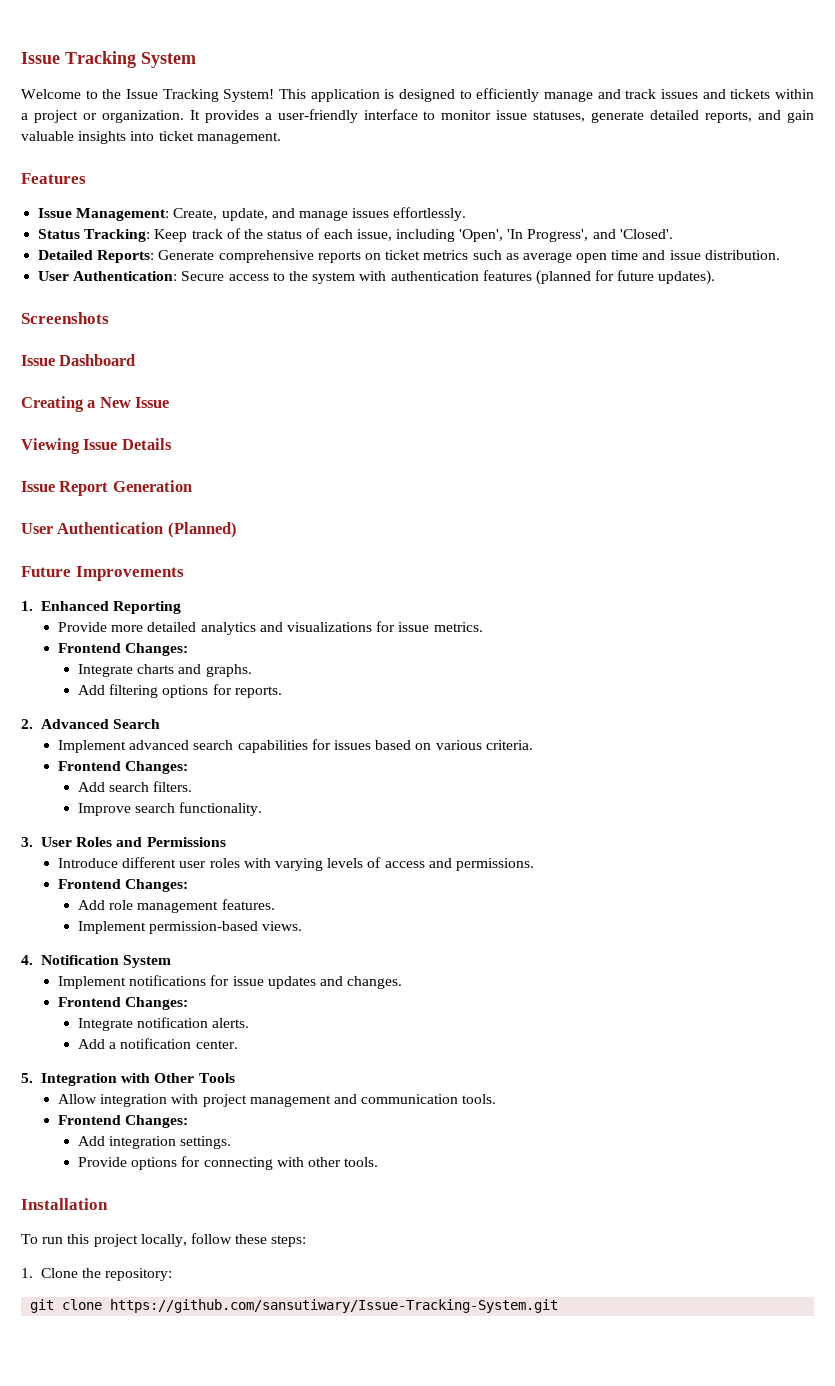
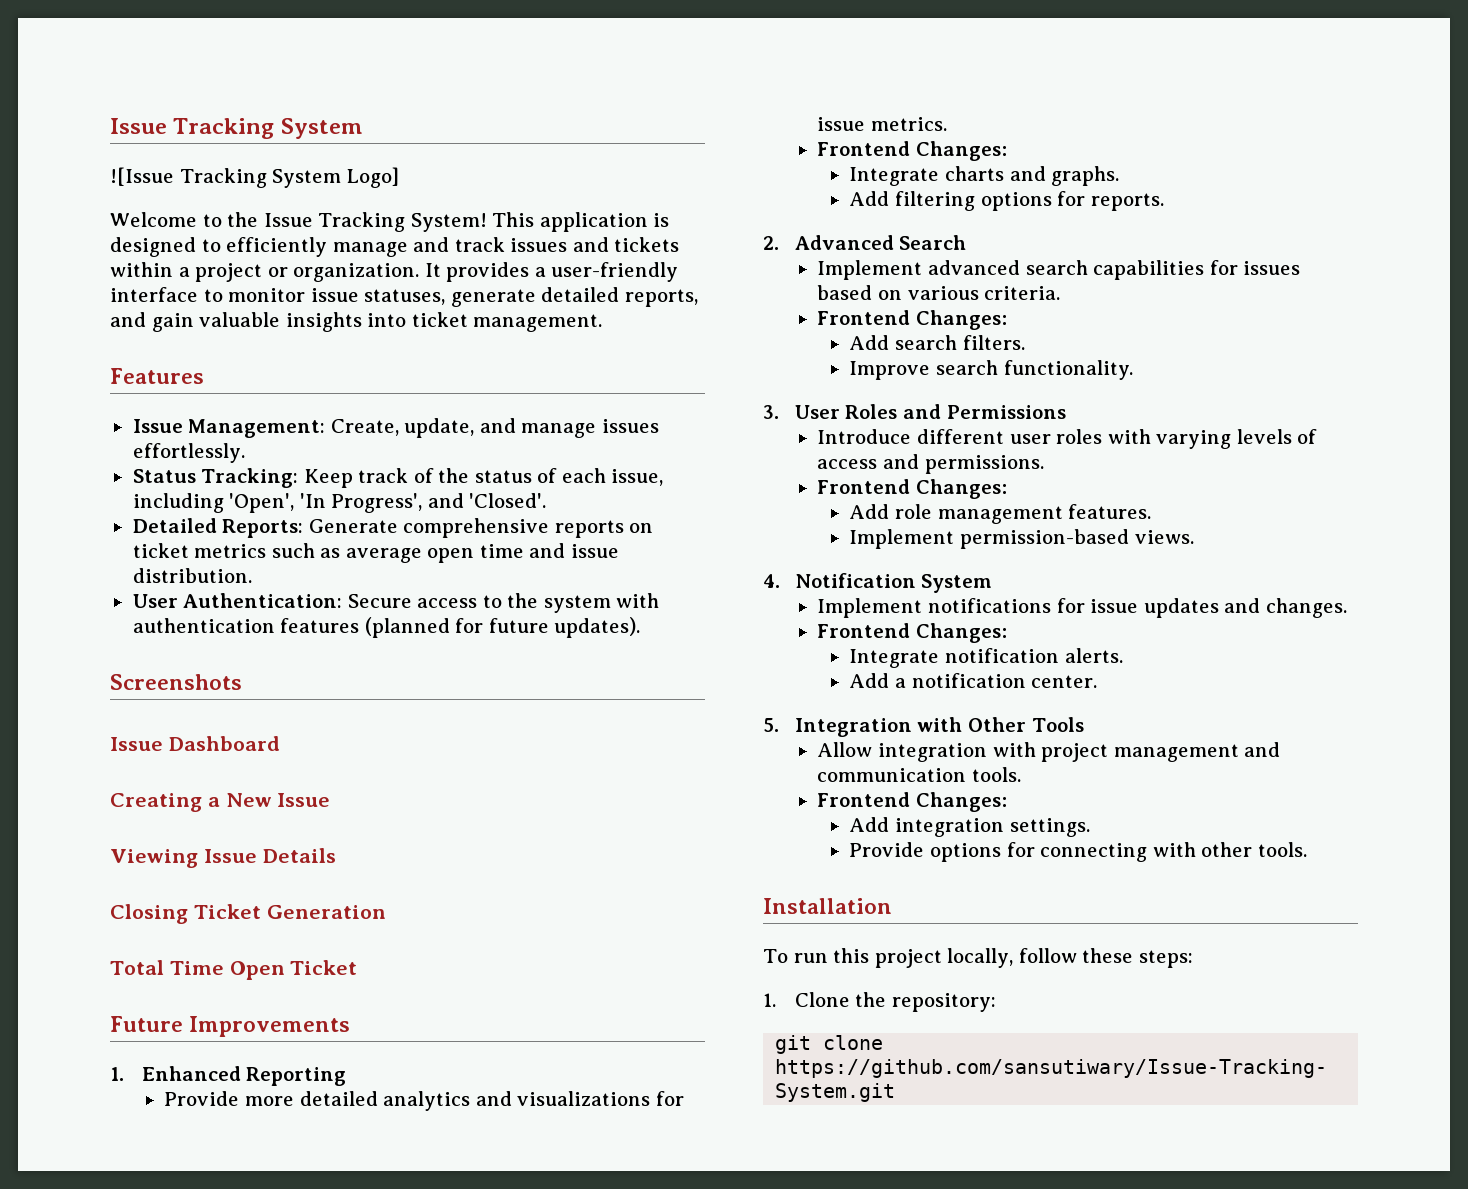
(196, 60) none -> [110,167,399,188] // ![Issue Tracking System Logo]
[21,481,109,496] Issue Report -> [110,904,261,924] Closing Ticket
[21,522,237,538] User Authentication (Planned) -> [110,960,358,980] Total Time Open Ticket

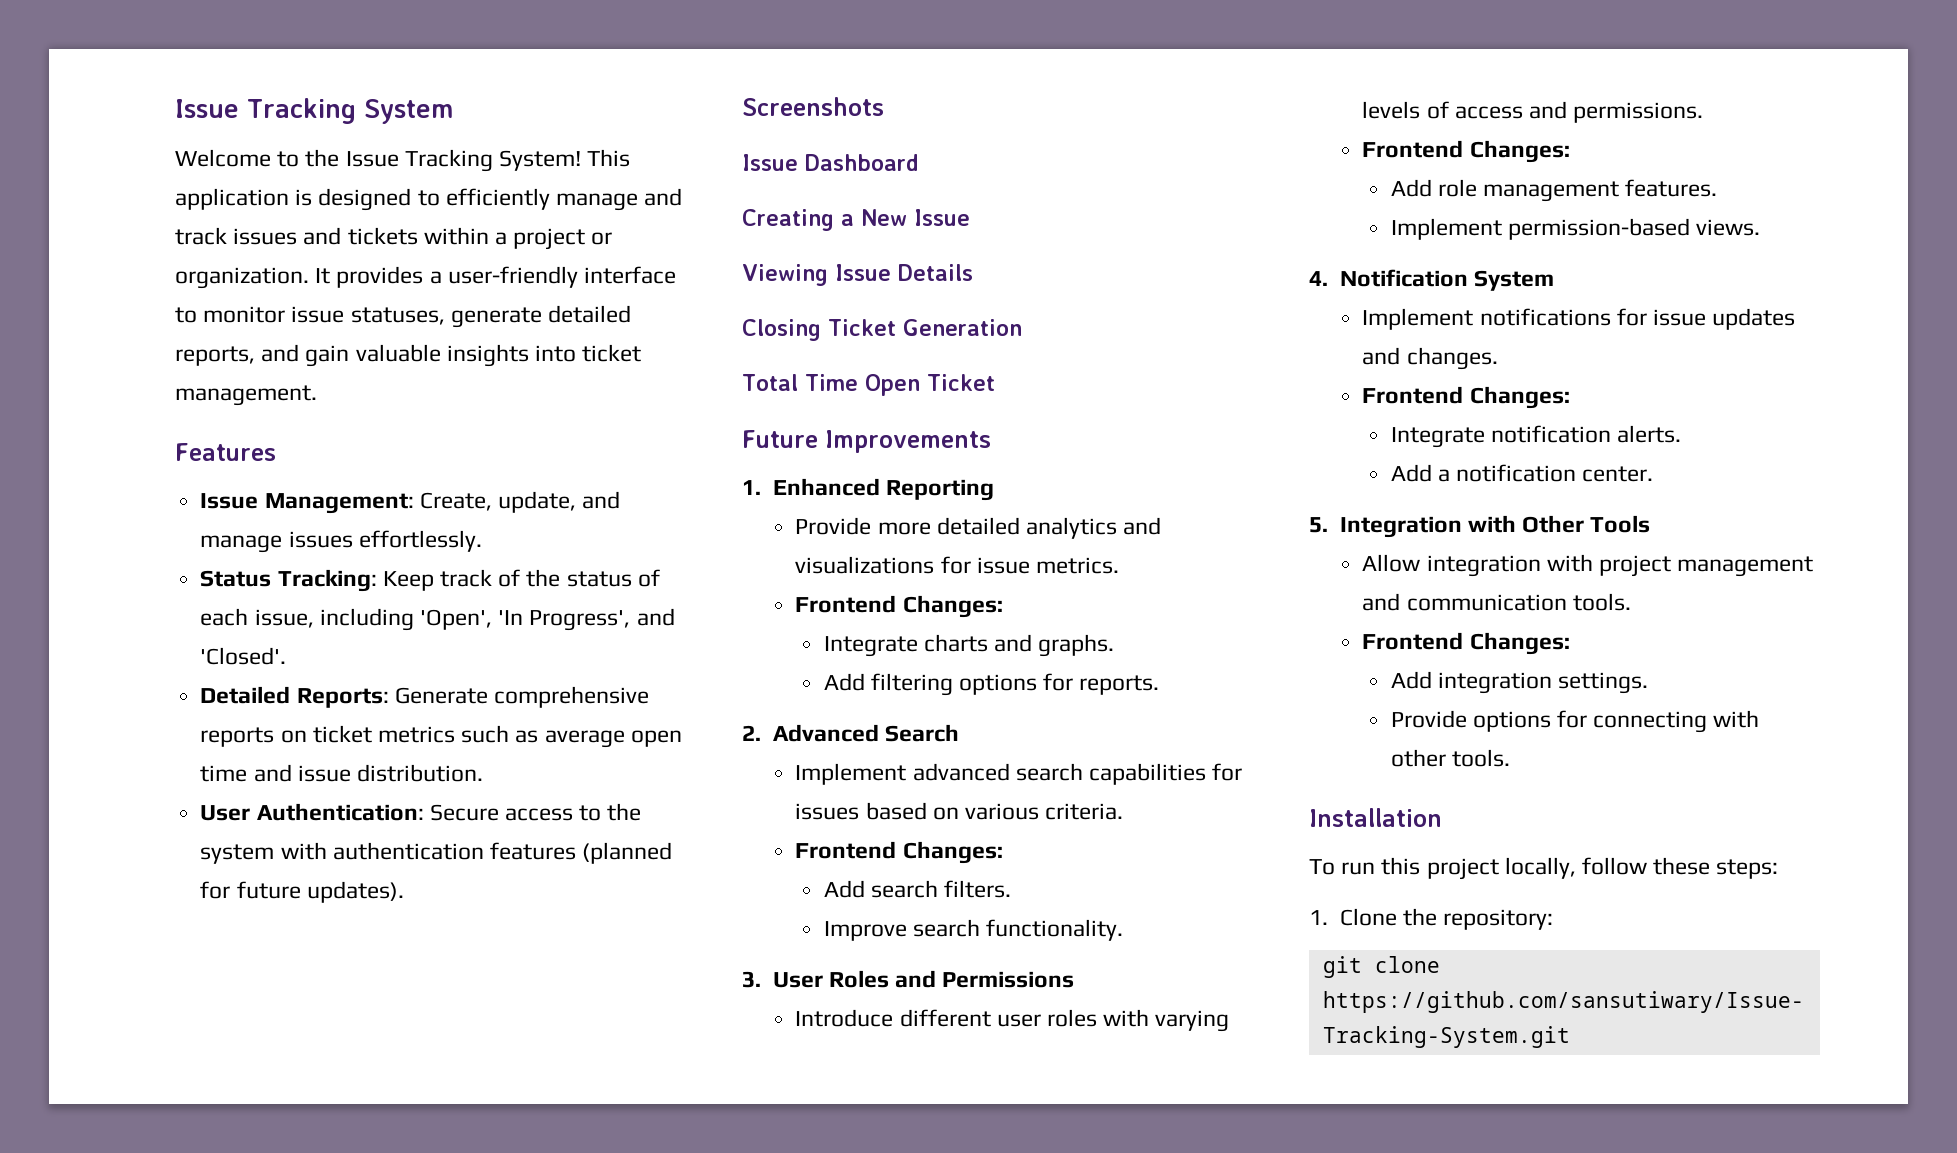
[110,167,399,188] // ![Issue Tracking System Logo] -> (453, 111) none

